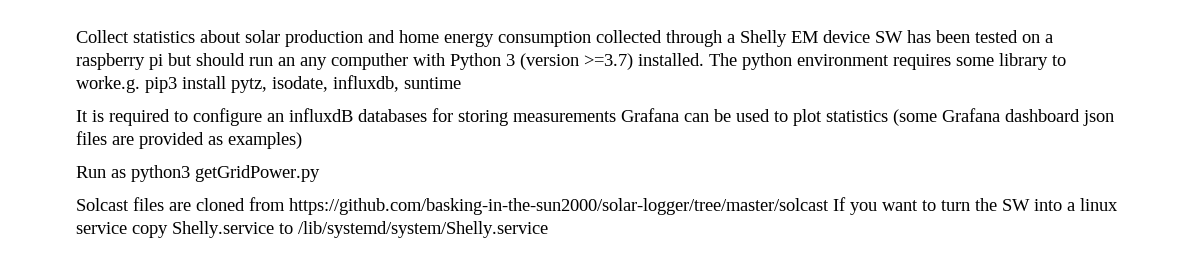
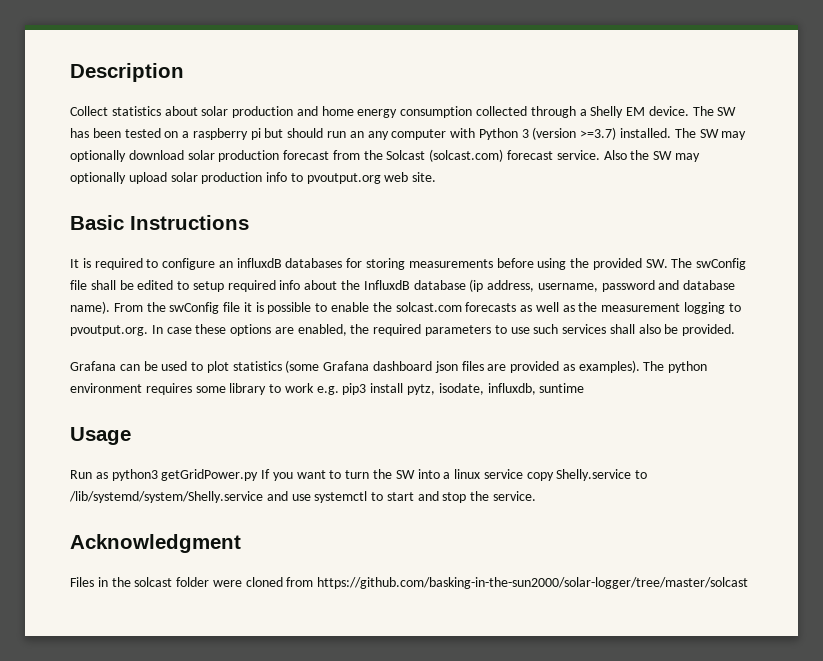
(76, 36) none -> [70,63,184,82] Description //
[823,30,870,43] device -> [648,106,714,116] device. The
[331,53,408,70] computher -> [391,129,447,140] computer
[742,53,1066,70] [76,75,461,93] python environment requires some library to worke.g. pip3 install pytz, isodate, influxdb, suntime -> [699,129,747,140] [70,149,700,162] [70,172,437,184] [70,215,249,230] SW may optionally download solar production forecast from the Solcast (solcast.com) forecast service. Also the SW may optionally upload solar production info to pvoutput.org web site. // Basic Instructions
(616, 116) none -> [496,258,747,270] [70,279,736,292] [70,301,741,314] [70,324,736,336] before using the provided SW. The swConfig file shall be edited to setup required info about the InfluxdB database (ip address, username, password and database name). From the swConfig file it is possible to enable the solcast.com forecasts as well as the measurement logging to pvoutput.org. In case these options are enabled, the required parameters to use such services shall also be provided. //
[228,132,302,149] [76,165,320,182] [76,197,829,215] examples) // Run as python3 getGridPower.py // Solcast files are cloned from https://github.com/basking-in-the-sun2000/solar-logger/tree/master/solcast -> [578,360,708,373] [70,383,585,395] [70,427,131,445] [70,469,259,481] examples). The python environment requires some library to work e.g. pip3 install pytz, isodate, influxdb, suntime // Usage // Run as python3 getGridPower.py
(548, 229) none -> [266,491,537,503] [70,534,241,553] [70,577,749,589] and use systemctl to start and stop the service. // Acknowledgment // Files in the solcast folder were cloned from https://github.com/basking-in-the-sun2000/solar-logger/tree/master/solcast

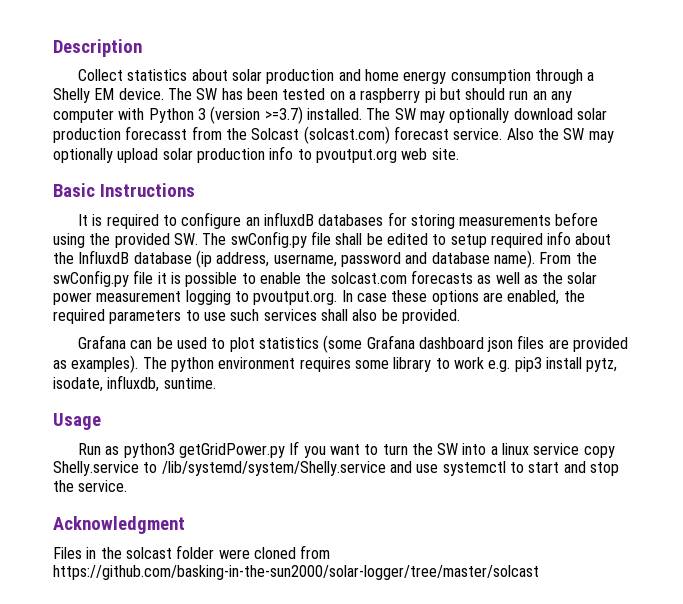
[476,106,528,116] collected -> (531, 76) none
[283,150,330,160] forecast -> [125,126,188,140] forecasst
[696,258,747,270] swConfig -> [230,231,307,248] swConfig.py
[169,302,220,314] swConfig -> [53,270,129,287] swConfig.py
(598, 307) none -> [567,272,598,284] [53,292,92,305] solar power
[539,383,585,393] suntime -> [163,377,216,389] suntime.

